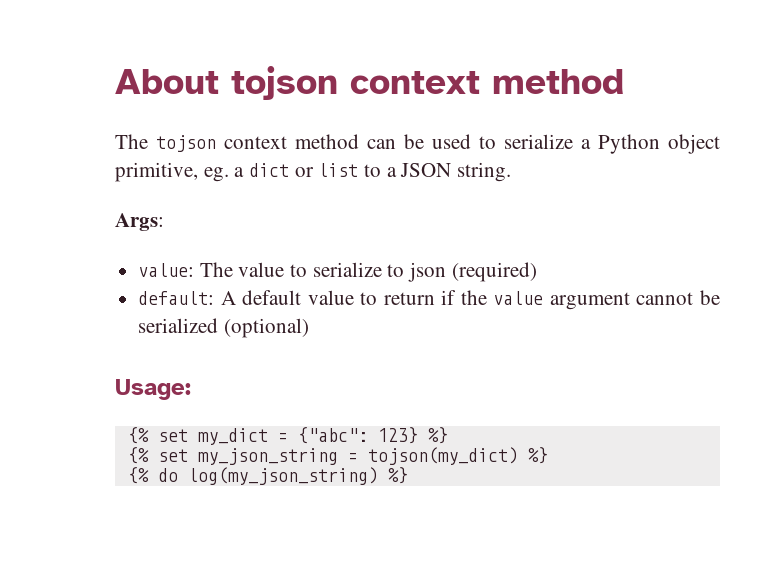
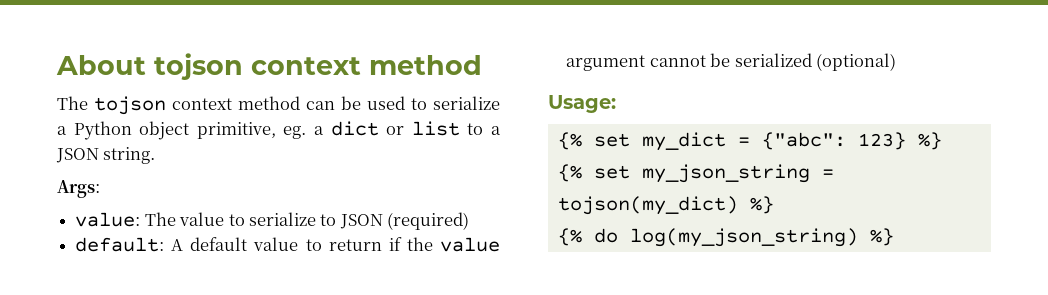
[408,262,447,282] json -> [339,214,383,229] JSON

